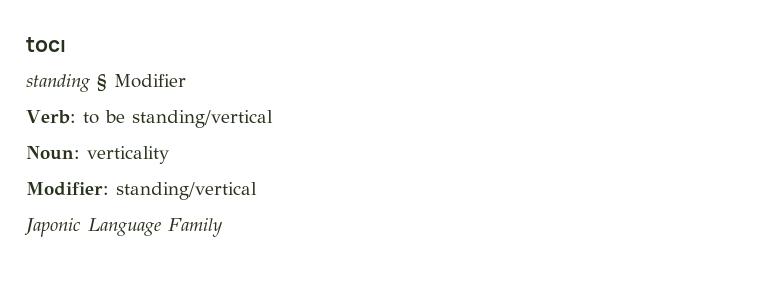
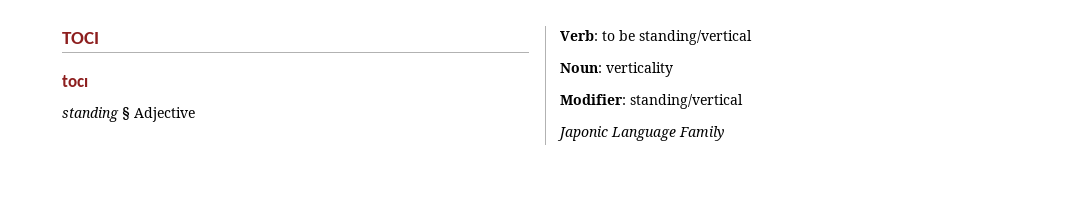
(26, 44) none -> [62,32,99,44] TOCI //
[114,74,186,88] Modifier -> [134,107,195,122] Adjective

